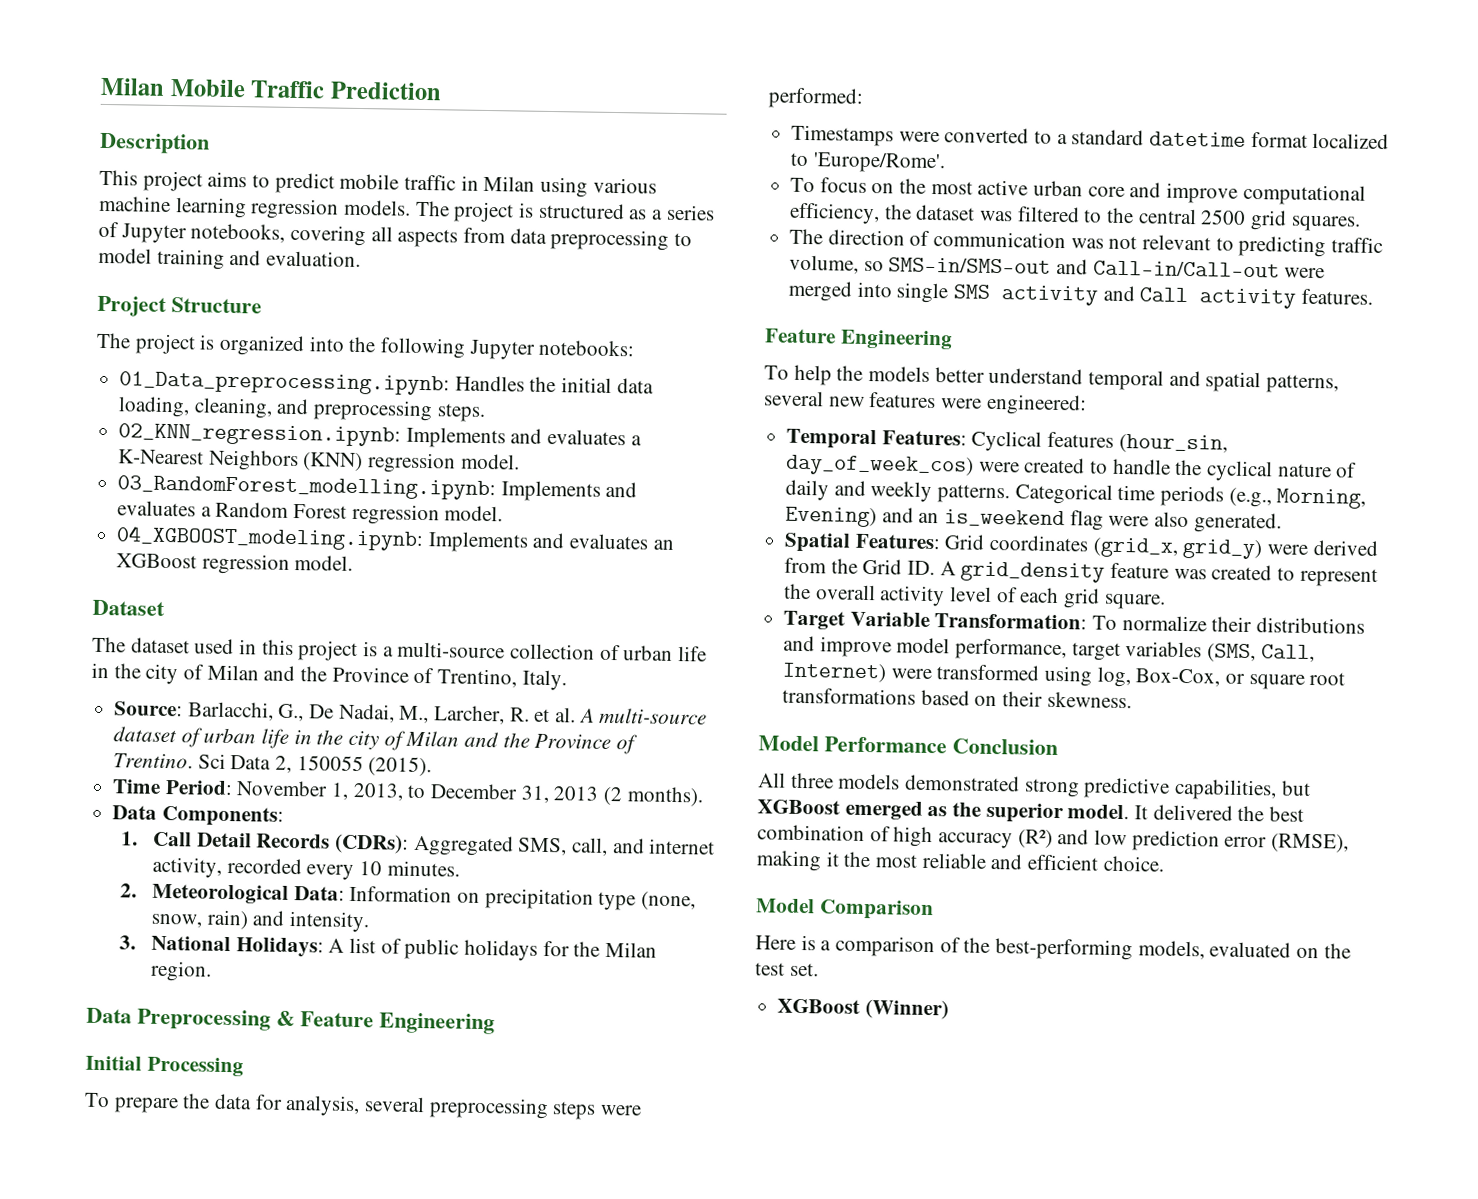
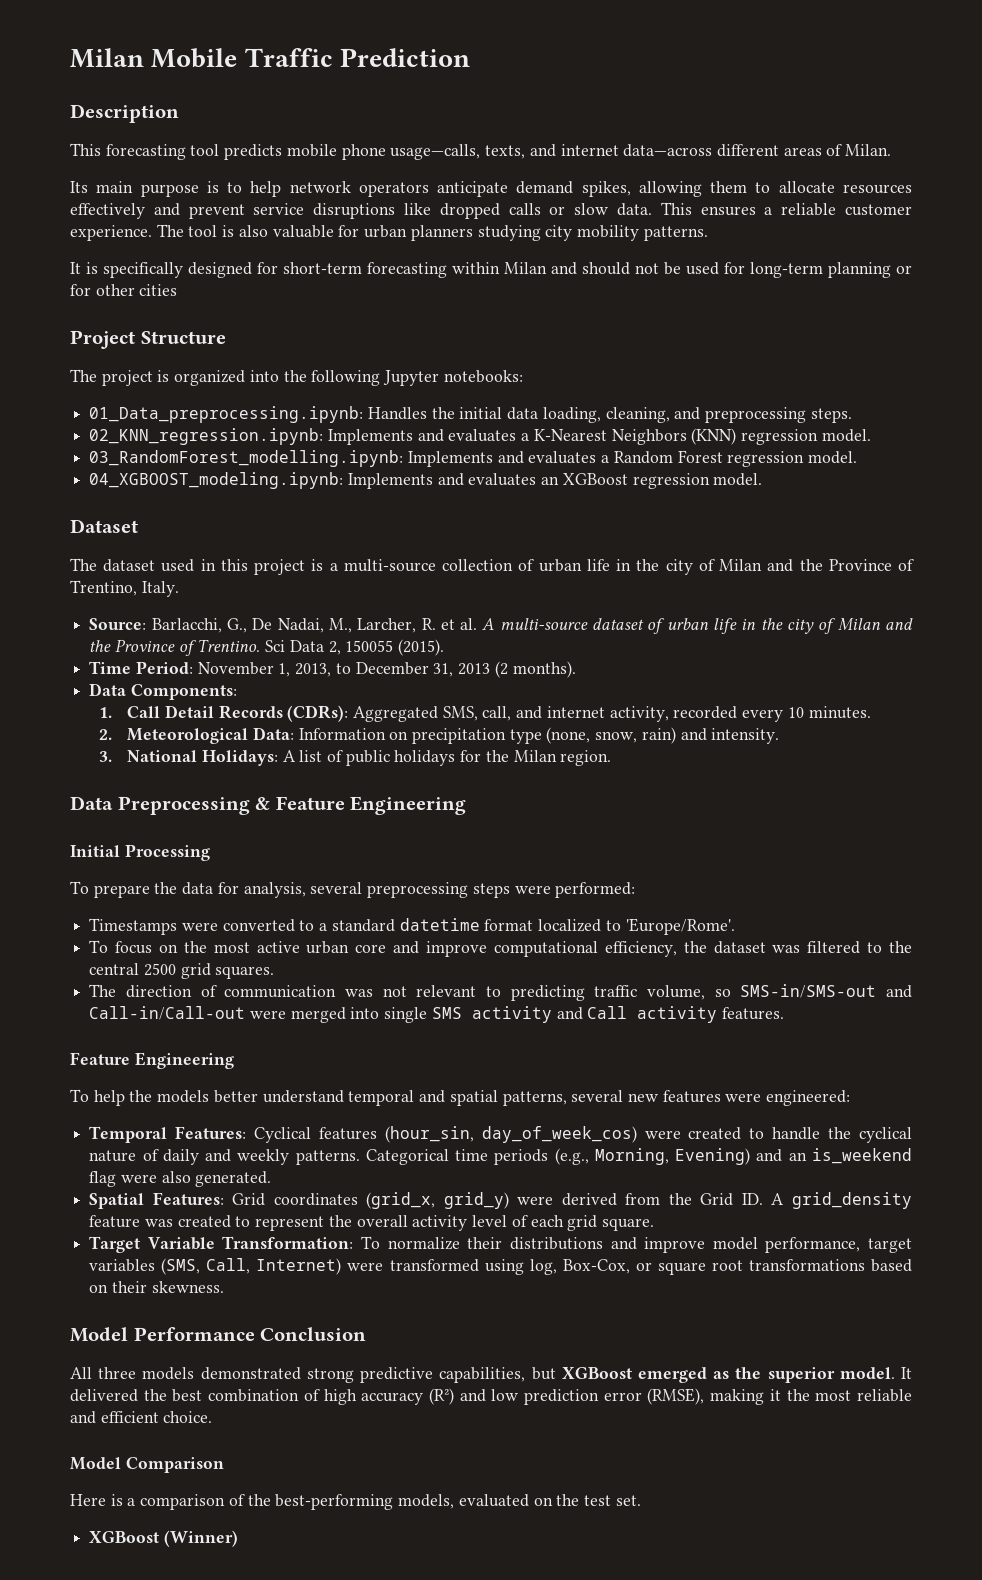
[142,170,657,198] [99,195,715,223] [98,221,693,251] [98,247,362,270] project aims to predict mobile traffic in Milan using various machine learning regression models. The project is structured as a series of Jupyter notebooks, covering all aspects from data preprocessing to model training and evaluation. -> [105,144,892,160] [70,181,912,197] [70,202,912,219] [70,224,708,241] [70,262,912,278] [70,284,178,296] forecasting tool predicts mobile phone usage—calls, texts, and internet data—across different areas of Milan. // Its main purpose is to help network operators anticipate demand spikes, allowing them to allocate resources effectively and prevent service disruptions like dropped calls or slow data. This ensures a reliable customer experience. The tool is also valuable for urban planners studying city mobility patterns. // It is specifically designed for short-term forecasting within Milan and should not be used for long-term planning or for other cities

